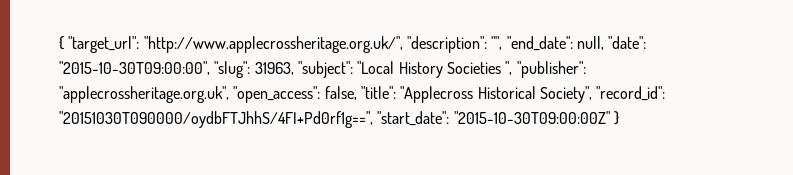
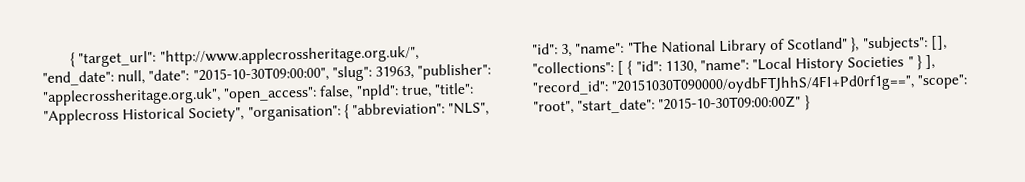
[406,36,503,53] "description": "", -> (419, 55) none
[297,61,513,78] "subject": "Local History Societies ", -> (414, 72) none
(357, 93) none -> [355,84,432,101] "npld": true,
[596,86,666,101] [59,111,373,128] "record_id": "20151030T090000/oydbFTJhhS/4FI+Pd0rf1g==", -> [247,102,490,122] [532,35,947,58] [532,54,936,76] [532,74,969,96] [533,100,574,115] "organisation": { "abbreviation": "NLS", "id": 3, "name": "The National Library of Scotland" }, "subjects": [], "collections": [ { "id": 1130, "name": "Local History Societies " } ], "record_id": "20151030T090000/oydbFTJhhS/4FI+Pd0rf1g==", "scope": "root",

